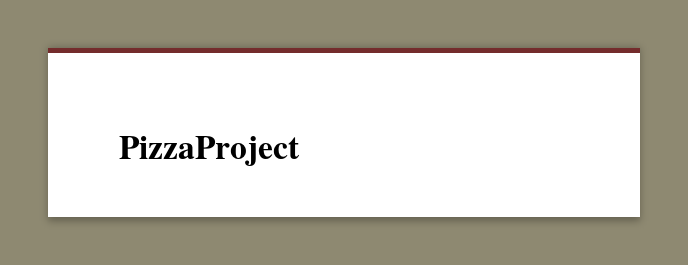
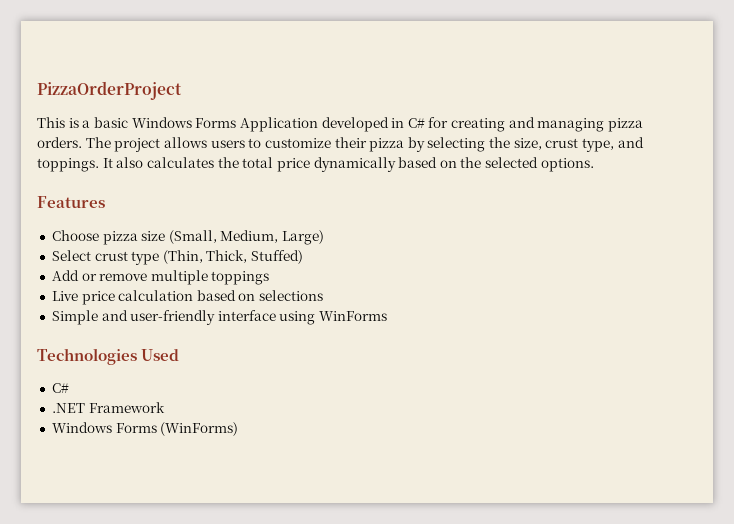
[119,136,300,166] PizzaProject -> [37,81,182,100] [37,117,644,132] [37,137,644,152] [37,157,594,172] [37,196,105,208] [51,230,325,245] [51,250,304,265] [51,270,270,285] [51,290,324,305] [51,310,388,325] [37,348,180,365] [51,383,69,393] [51,402,165,413] [51,422,239,436] PizzaOrderProject // This is a basic Windows Forms Application developed in C# for creating and managing pizza orders. The project allows users to customize their pizza by selecting the size, crust type, and toppings. It also calculates the total price dynamically based on the selected options. // Features // Choose pizza size (Small, Medium, Large) // Select crust type (Thin, Thick, Stuffed) // Add or remove multiple toppings // Live price calculation based on selections // Simple and user-friendly interface using WinForms // Technologies Used // C# // .NET Framework // Windows Forms (WinForms)

